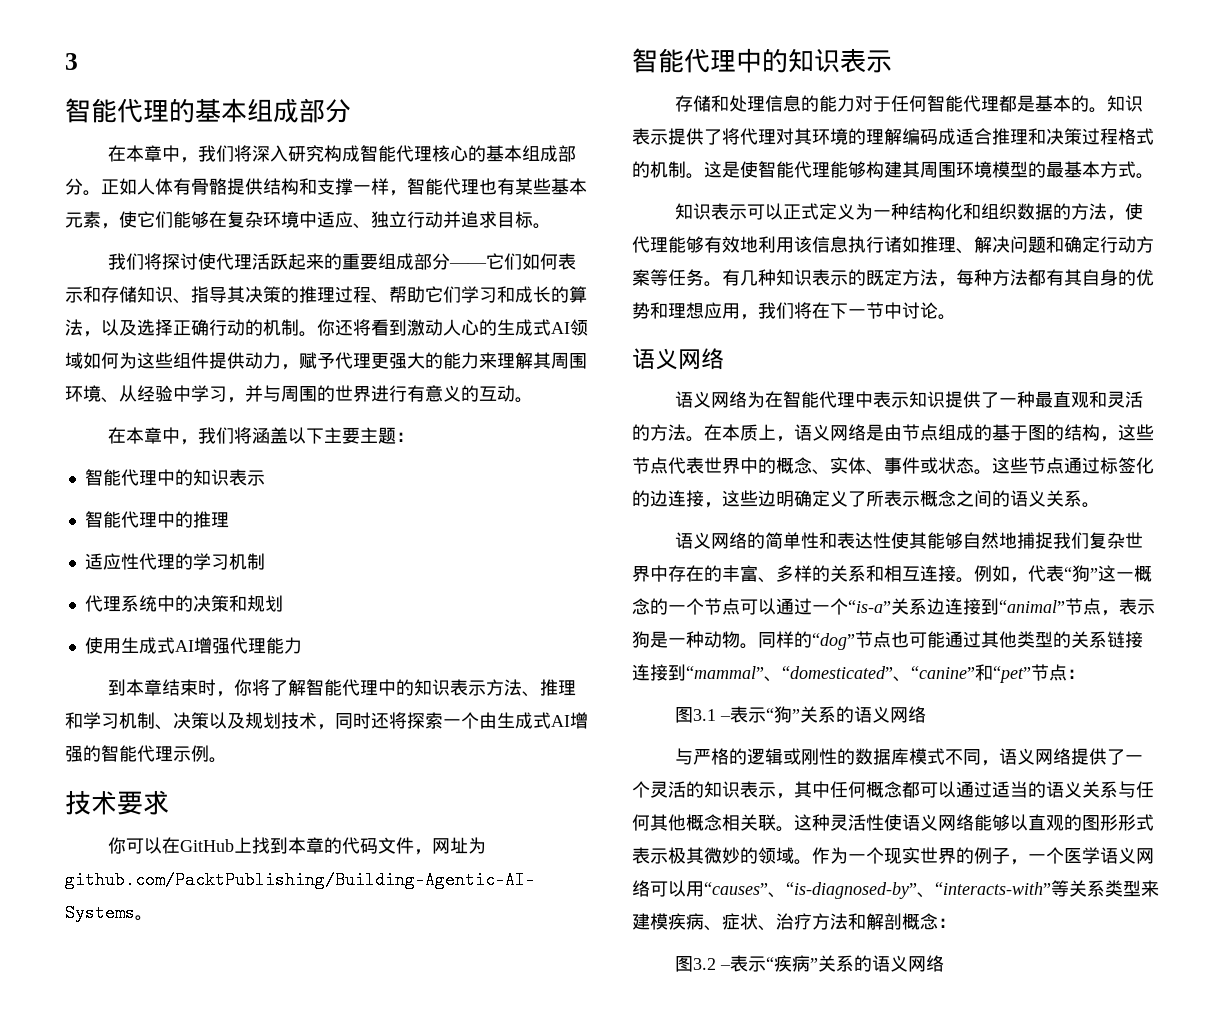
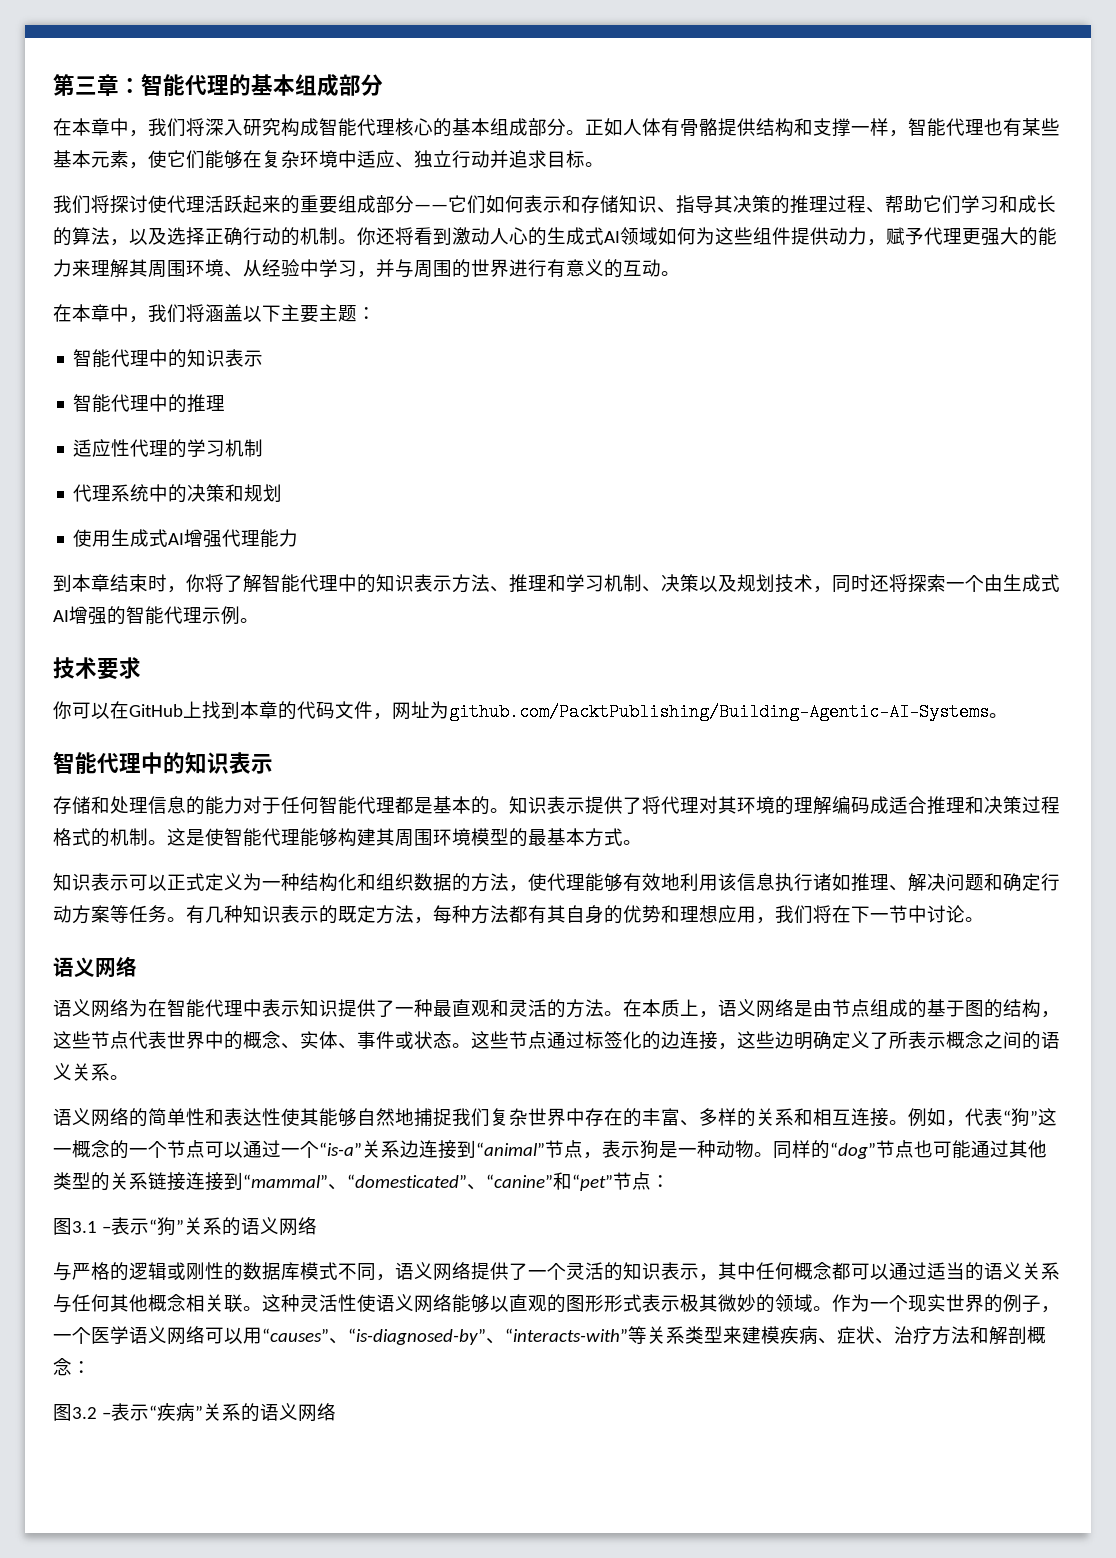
[65,53,78,70] 3 // -> [53,74,141,96] 第三章：

